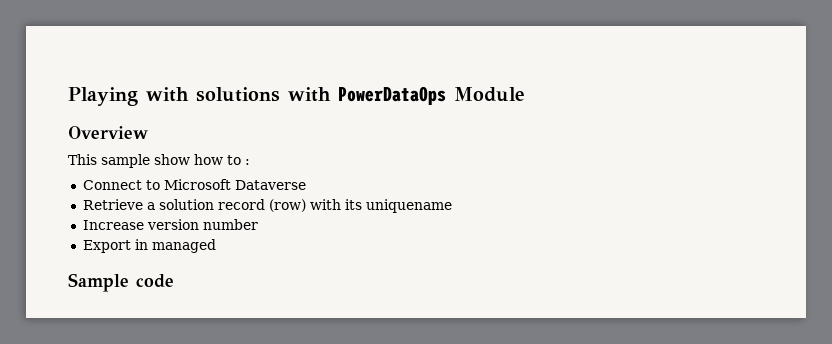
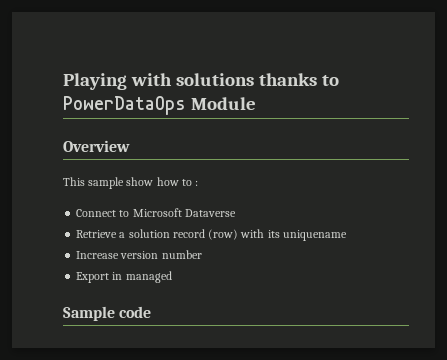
[288,87,331,102] with -> [258,73,339,86] thanks to

